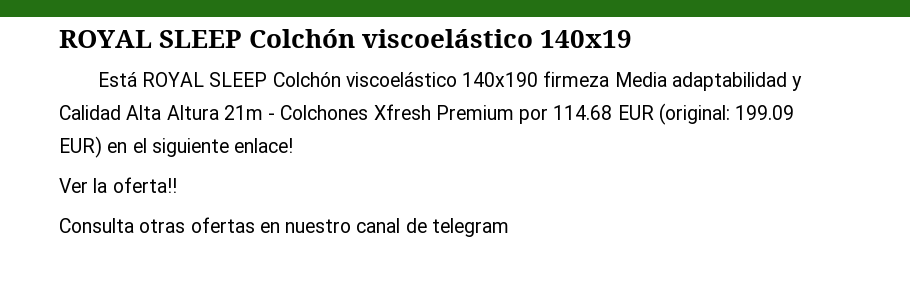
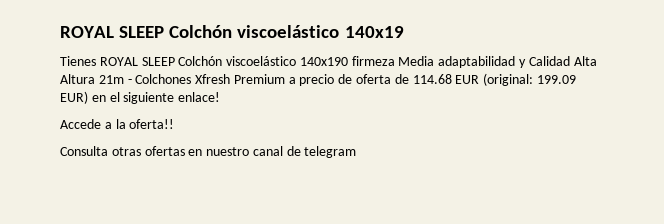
[97,72,137,87] Está -> [60,56,96,66] Tienes
[519,108,549,124] por -> [288,74,409,86] a precio de oferta de
[59,178,88,193] Ver -> [60,119,112,129] Accede a

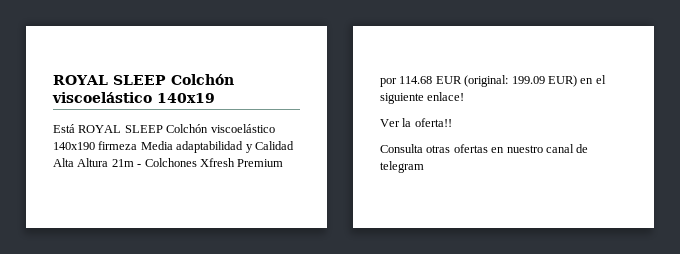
[60,56,96,66] Tienes -> [53,124,75,133] Está
[288,74,409,86] a precio de oferta de -> [380,78,397,87] por
[60,119,112,129] Accede a -> [380,119,400,127] Ver

